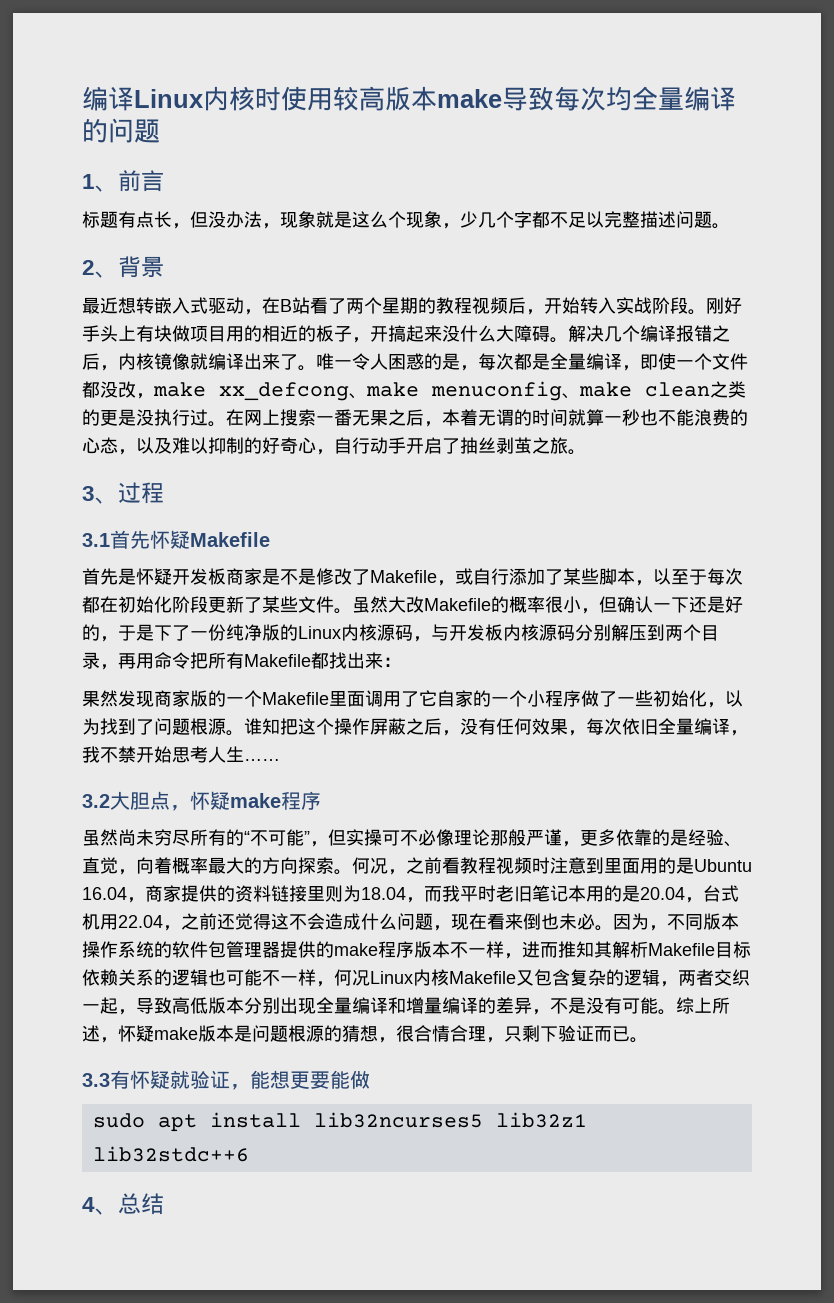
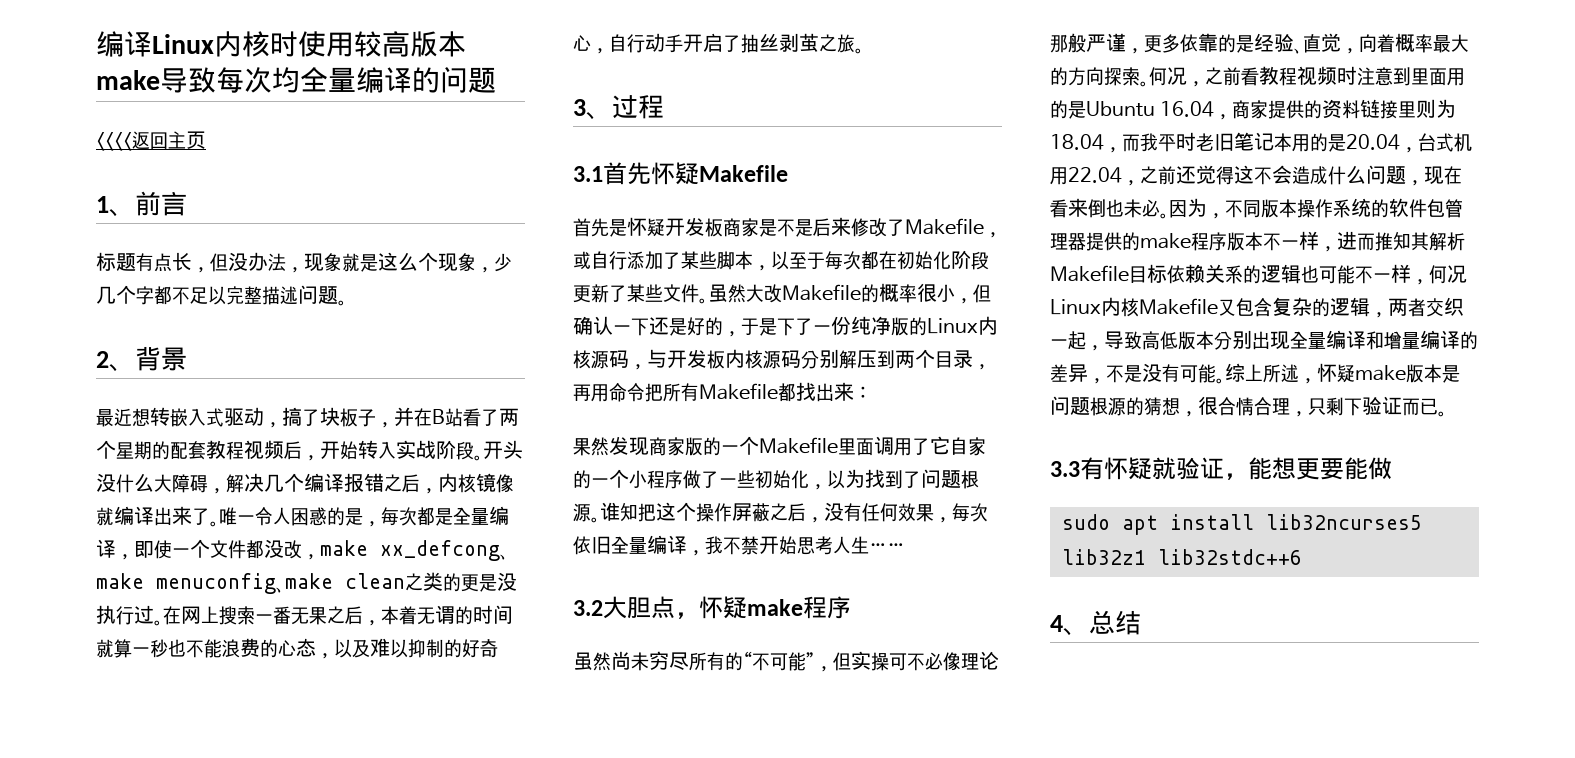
(160, 131) none -> [96,131,206,151] // <<<<返回主页
(262, 312) none -> [282,407,414,428] 搞了块板子，并
(436, 305) none -> [170,441,206,460] 配套
[706,297,742,314] [82,325,442,343] 刚好手头上有块做项目用的相近的板子，开搞起来 -> [483,440,523,459] 开头
[550,337,568,343] 。 -> [208,488,226,494] ，
(316, 576) none -> [813,217,851,237] 后来

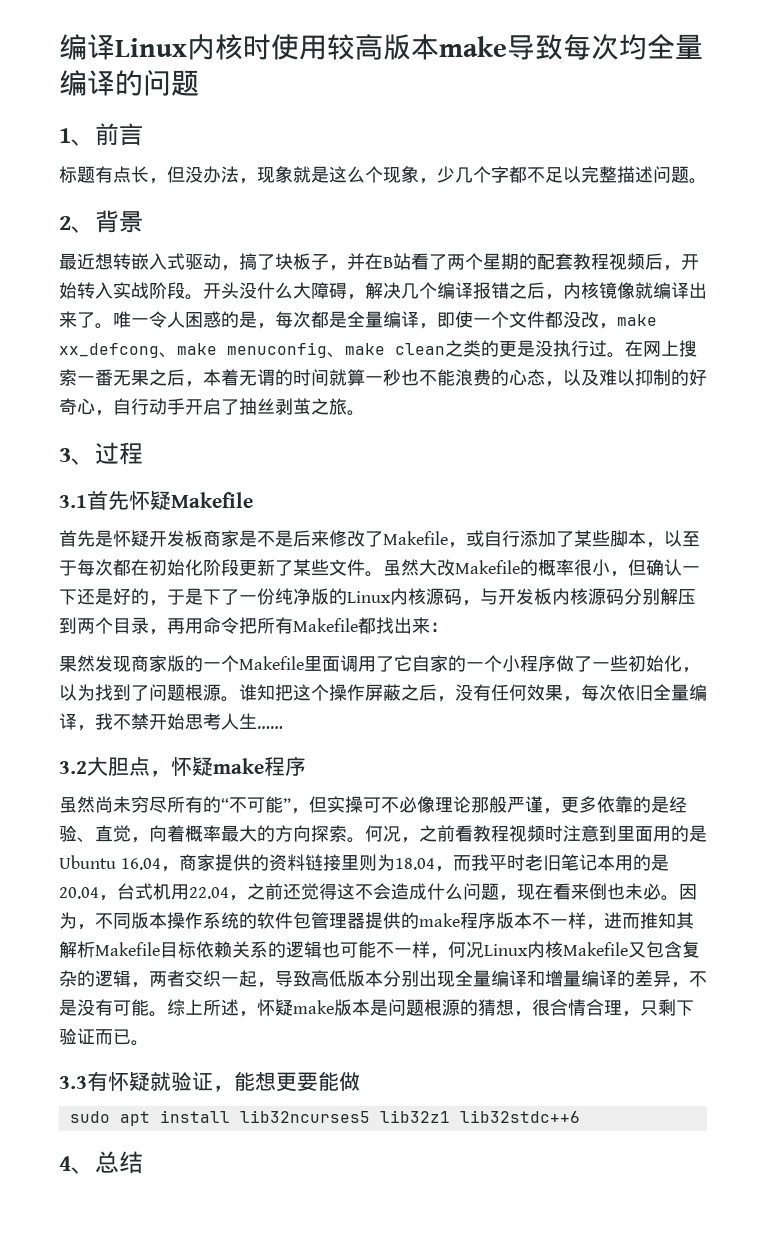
[96,131,206,151] // <<<<返回主页 -> (199, 83) none

